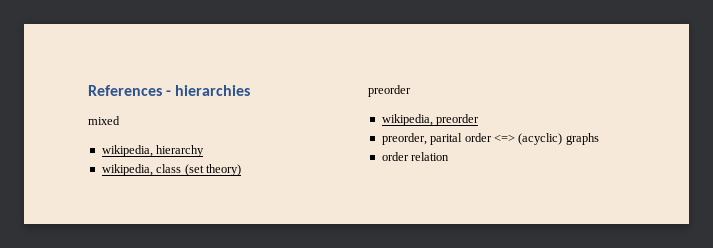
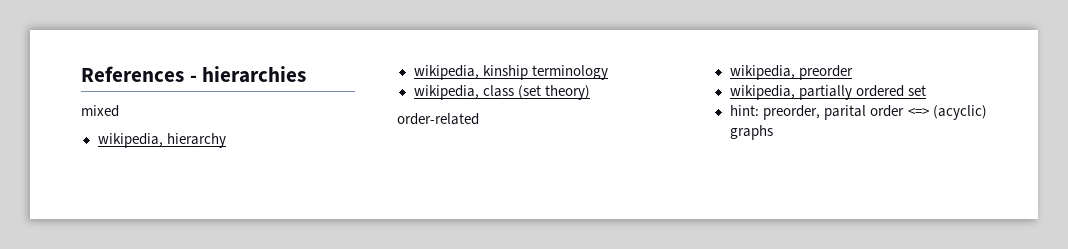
(205, 151) none -> [413,65,608,80] // wikipedia, kinship terminology
[368,85,411,97] preorder -> [397,113,479,125] order-related
(480, 120) none -> [729,85,926,100] [729,105,759,116] wikipedia, partially ordered set // hint:
[381,152,450,161] // order relation -> (773, 132) none

